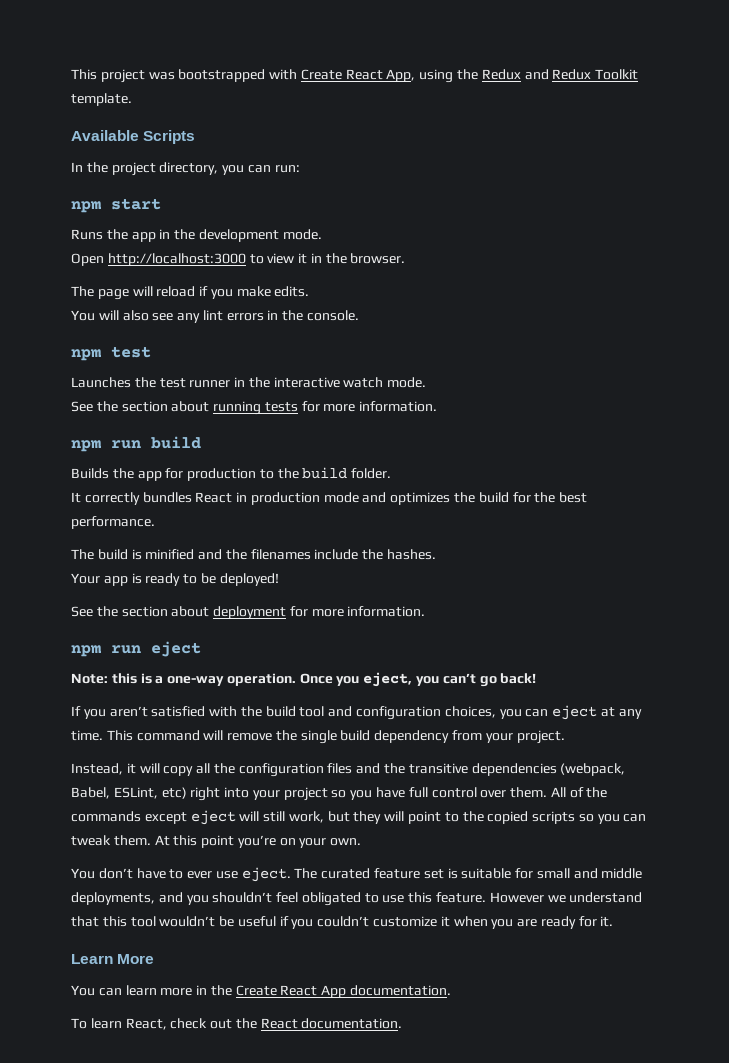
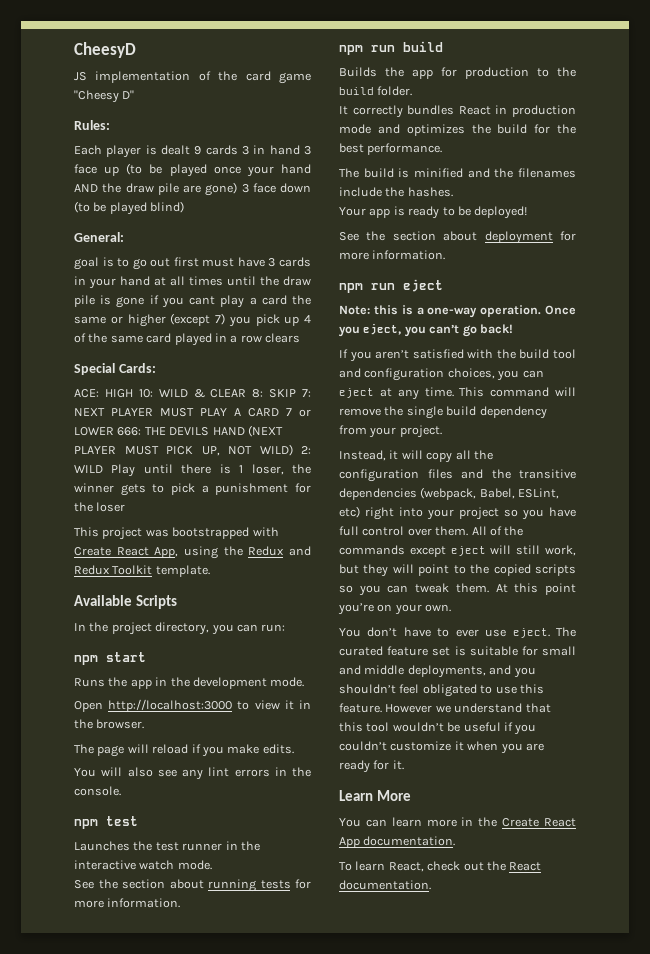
(71, 74) none -> [74,42,136,58] [74,71,311,84] [74,90,135,103] [74,120,110,130] [74,145,311,158] [74,163,311,177] [74,182,311,196] [74,201,185,215] [74,232,124,242] [74,257,311,270] [74,276,311,289] [74,295,312,308] [74,313,311,327] [74,333,300,346] [74,363,156,375] [74,389,311,398] [74,408,311,417] [74,425,283,437] [74,444,311,456] [74,464,311,477] [74,483,311,496] [74,502,126,512] CheesyD // JS implementation of the card game "Cheesy D" // Rules: // Each player is dealt 9 cards 3 in hand 3 face up (to be played once your hand AND the draw pile are gone) 3 face down (to be played blind) // General: // goal is to go out first must have 3 cards in your hand at all times until the draw pile is gone if you cant play a card the same or higher (except 7) you pick up 4 of the same card played in a row clears // Special Cards: // ACE: HIGH 10: WILD & CLEAR 8: SKIP 7: NEXT PLAYER MUST PLAY A CARD 7 or LOWER 666: THE DEVILS HAND (NEXT PLAYER MUST PICK UP, NOT WILD) 2: WILD Play until there is 1 loser, the winner gets to pick a punishment for the loser //

